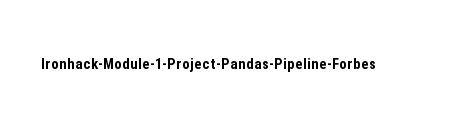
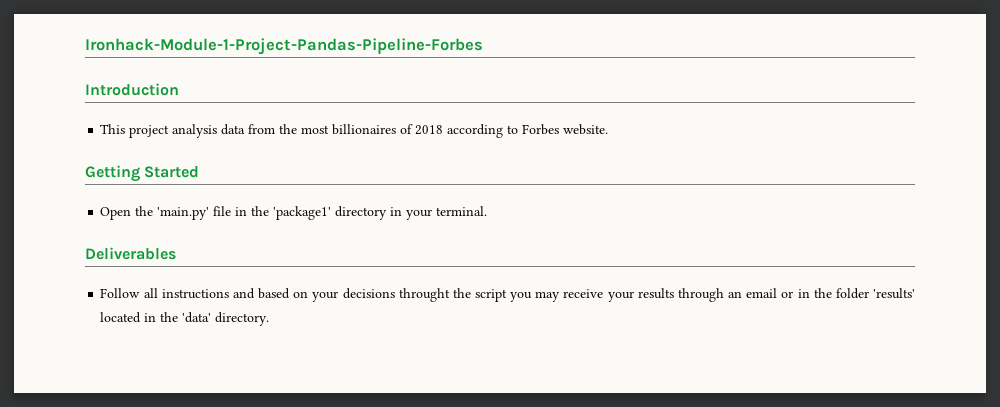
(376, 65) none -> [85,83,179,96] [100,124,609,138] [85,165,200,182] [100,206,488,220] [85,247,176,260] [100,288,915,302] [100,312,270,326] // Introduction // This project analysis data from the most billionaires of 2018 according to Forbes website. // Getting Started // Open the 'main.py' file in the 'package1' directory in your terminal. // Deliverables // Follow all instructions and based on your decisions throught the script you may receive your results through an email or in the folder 'results' located in the 'data' directory.

